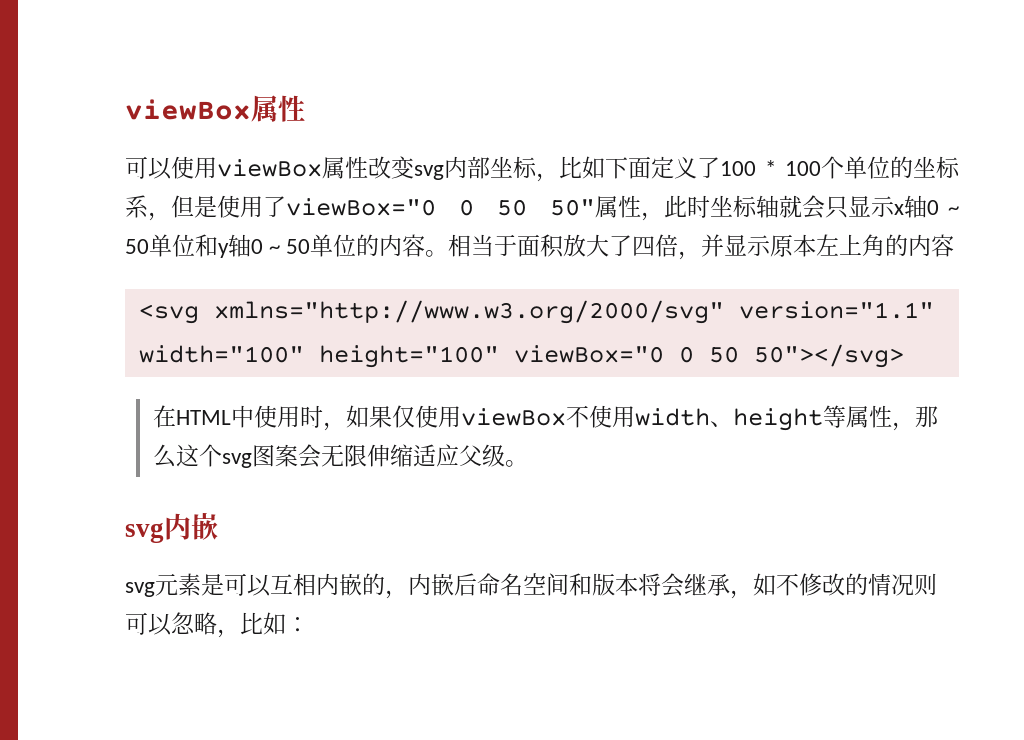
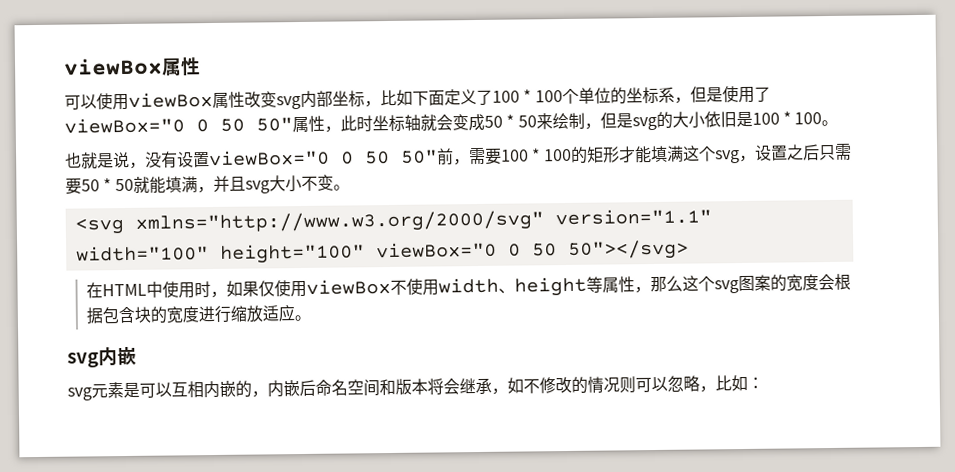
[824,195,959,219] [125,234,955,260] 只显示x轴0 ~ 50单位和y轴0 ~ 50单位的内容。相当于面积放大了四倍，并显示原本左上角的内容 -> [452,111,839,132] [65,143,852,169] [65,174,350,195] 变成50 * 50来绘制，但是svg的大小依旧是100 * 100。 // 也就是说，没有设置viewBox="0 0 50 50"前，需要100 * 100的矩形才能填满这个svg，设置之后只需要50 * 50就能填满，并且svg大小不变。
[297,444,505,468] 会无限伸缩适应父级 -> [769,273,851,292] [85,304,295,325] 的宽度会根据包含块的宽度进行缩放适应

